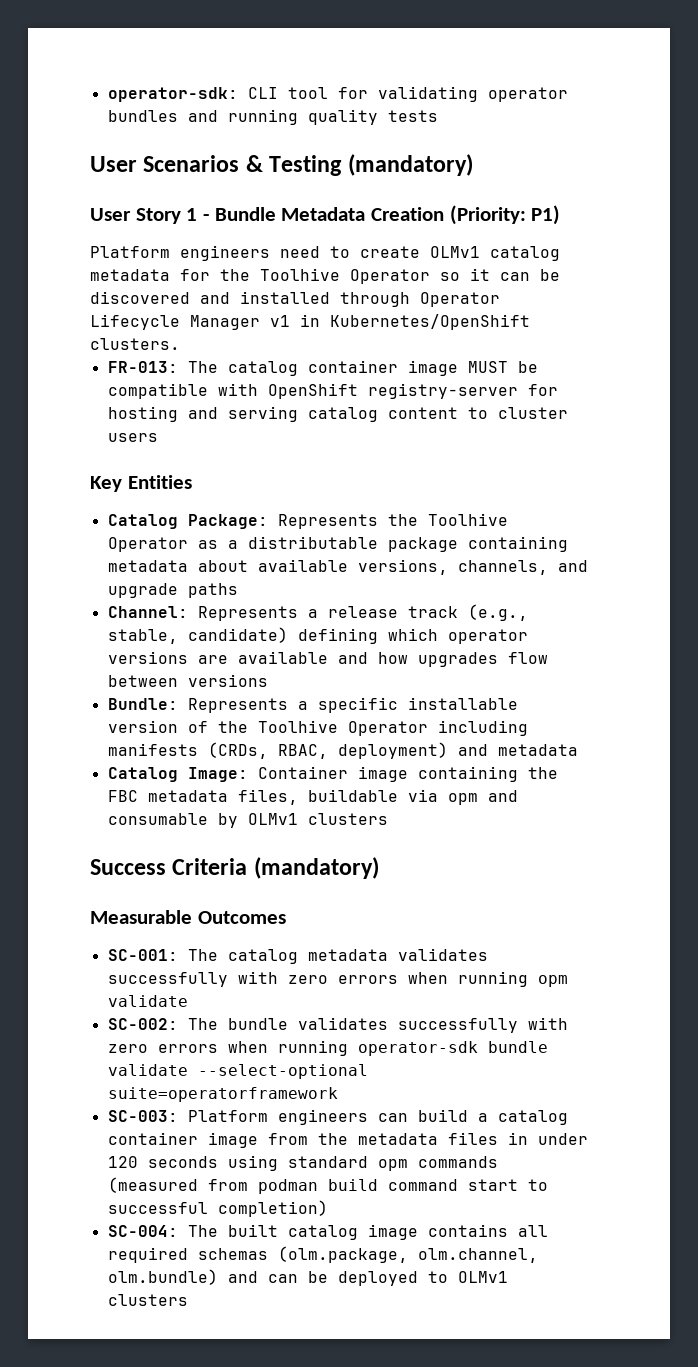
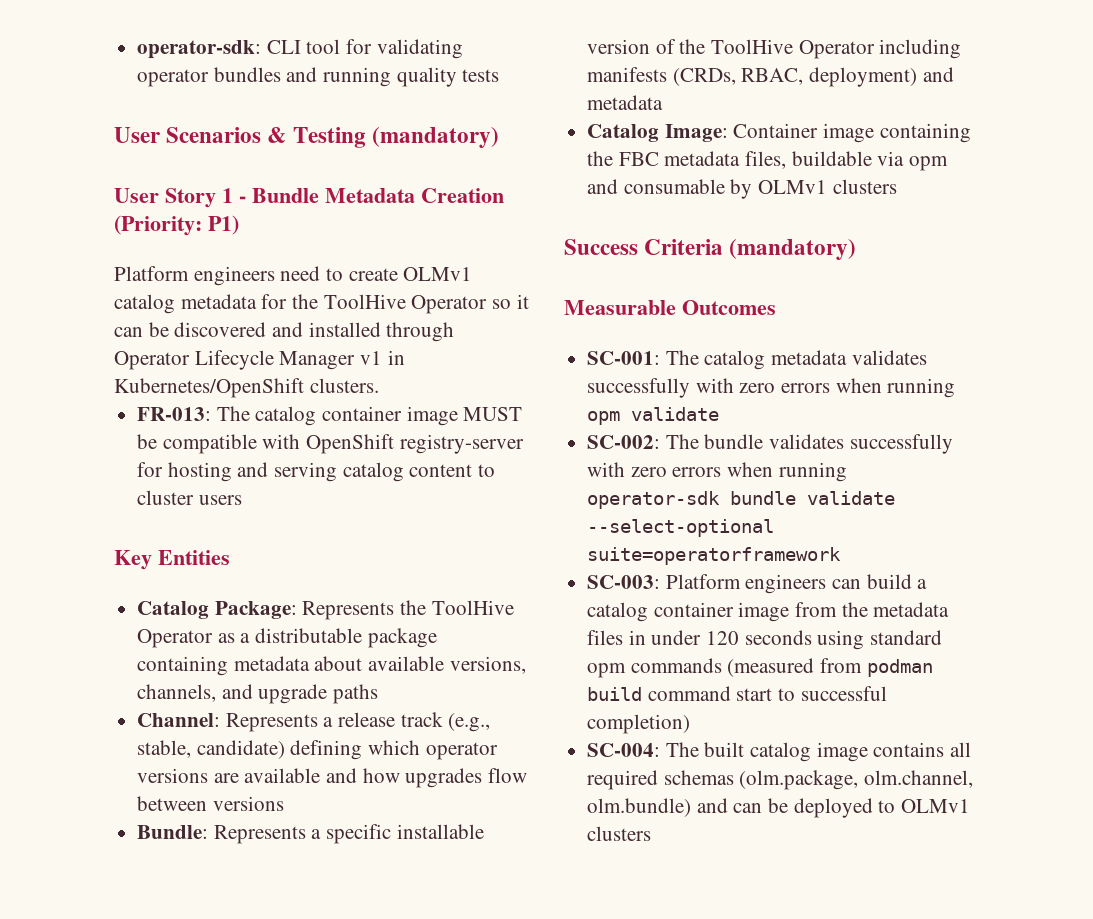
[260,268,340,281] Toolhive -> [323,294,406,309] ToolHive
[427,513,508,526] Toolhive -> [431,600,514,615] ToolHive
[257,720,338,733] Toolhive -> [711,39,794,54] ToolHive

